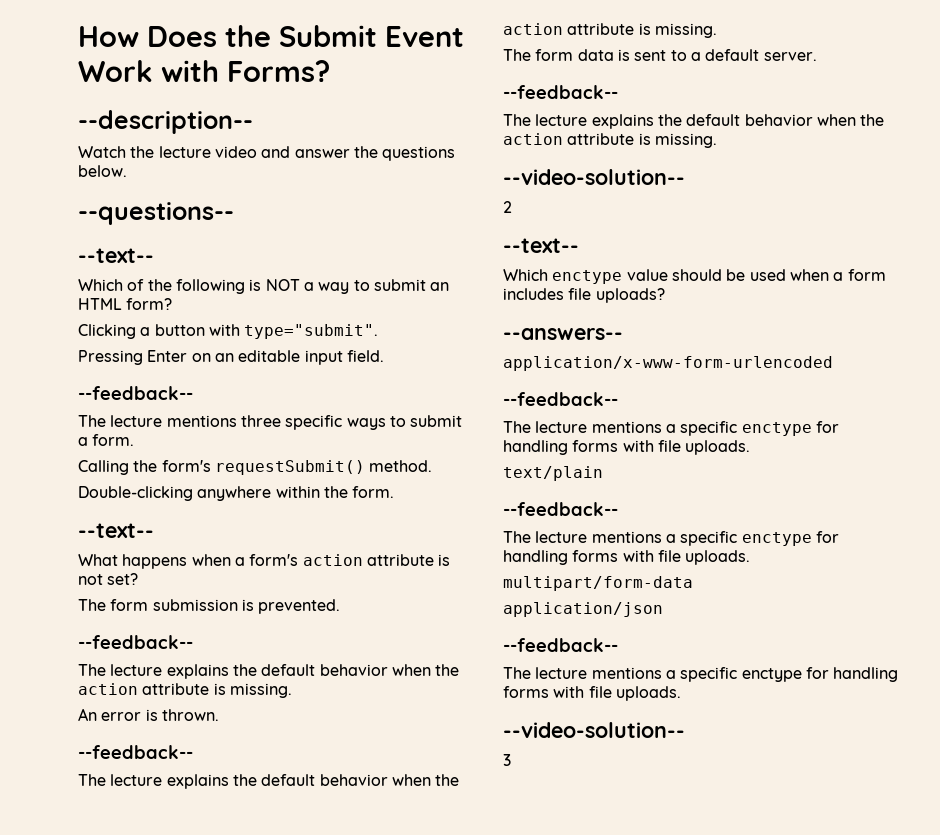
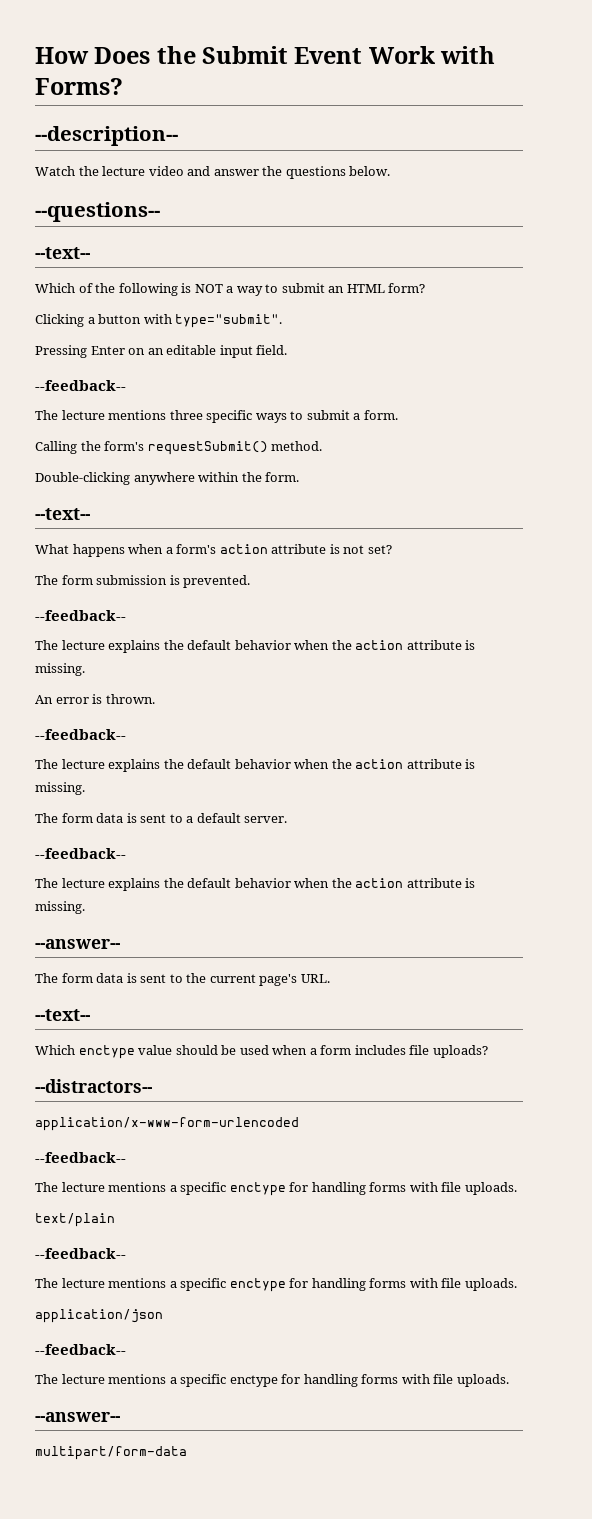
[503,169,685,185] [503,201,512,213] --video-solution-- // 2 -> [35,939,120,949] [35,973,330,986] --answer-- // The form data is sent to the current page's URL.
[503,328,623,340] --answers-- -> [35,1079,152,1093] --distractors--
[503,576,693,591] // multipart/form-data -> (517, 1284) none
[503,722,685,738] [503,754,511,766] --video-solution-- // 3 -> [35,1412,120,1422] [35,1446,187,1460] --answer-- // multipart/form-data

